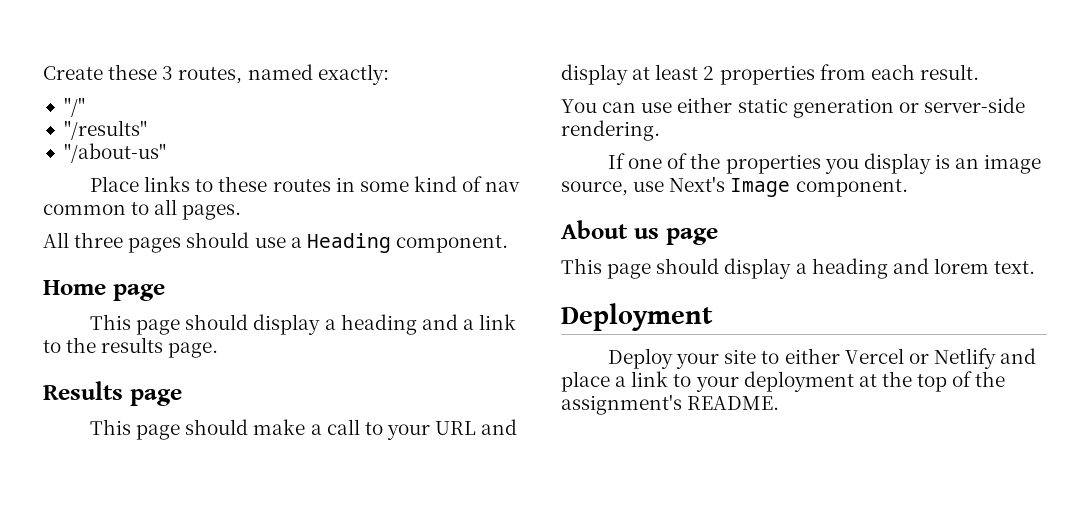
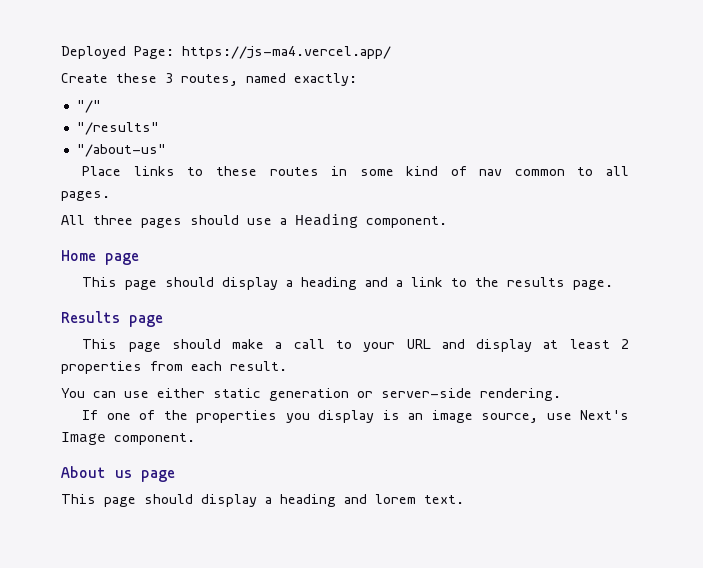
(43, 73) none -> [61,46,391,59] Deployed Page: https://js-ma4.vercel.app/ //
[561,303,713,331] [608,348,1037,369] [561,371,1006,392] [561,394,780,415] // Deployment // Deploy your site to either Vercel or Netlify and place a link to your deployment at the top of the assignment's README. -> (464, 499) none

